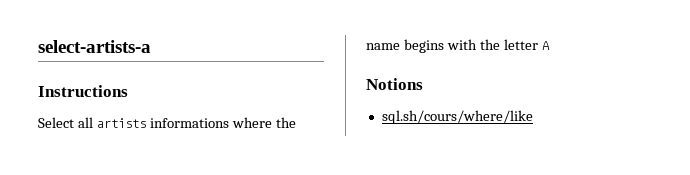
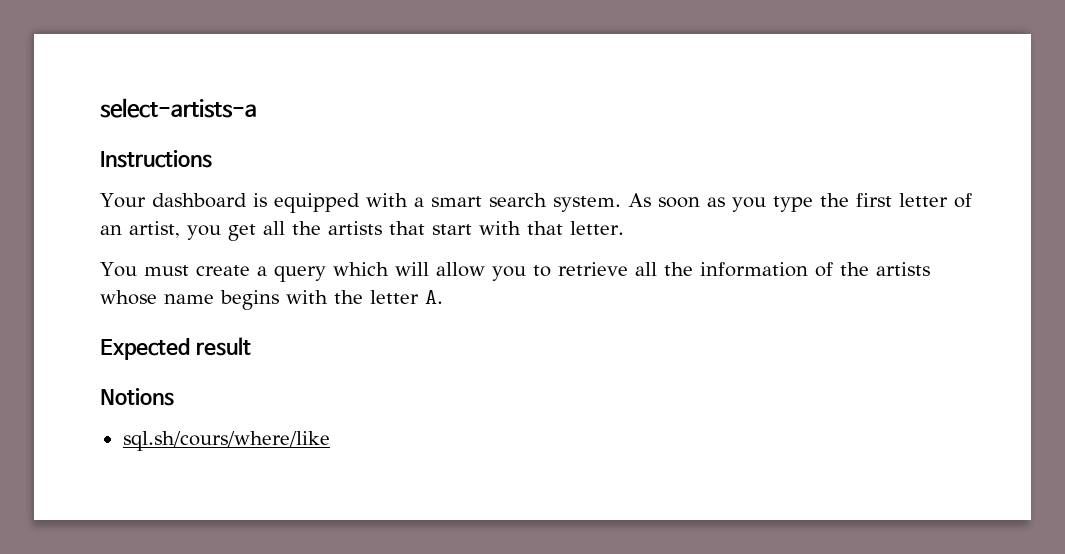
[38,117,296,128] Select all artists informations where the -> [100,193,972,213] [100,221,624,241] [100,262,930,282] [100,290,157,305] Your dashboard is equipped with a smart search system. As soon as you type the first letter of an artist, you get all the artists that start with that letter. // You must create a query which will allow you to retrieve all the information of the artists whose
[541,41,550,50] A -> [425,290,443,304] [100,337,251,360] A. // Expected result

